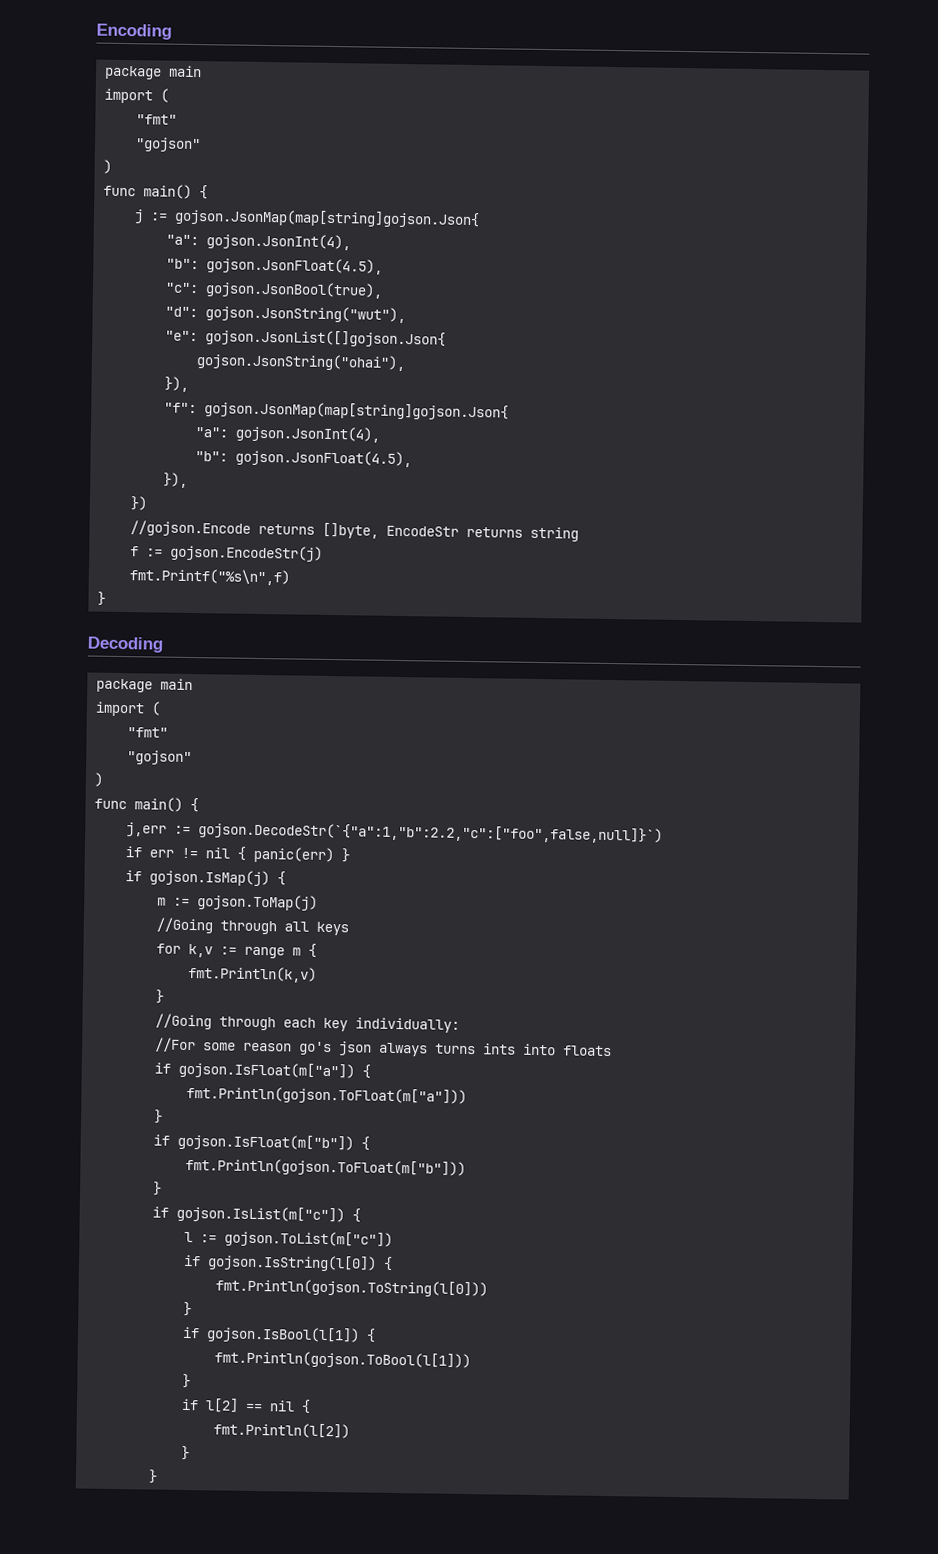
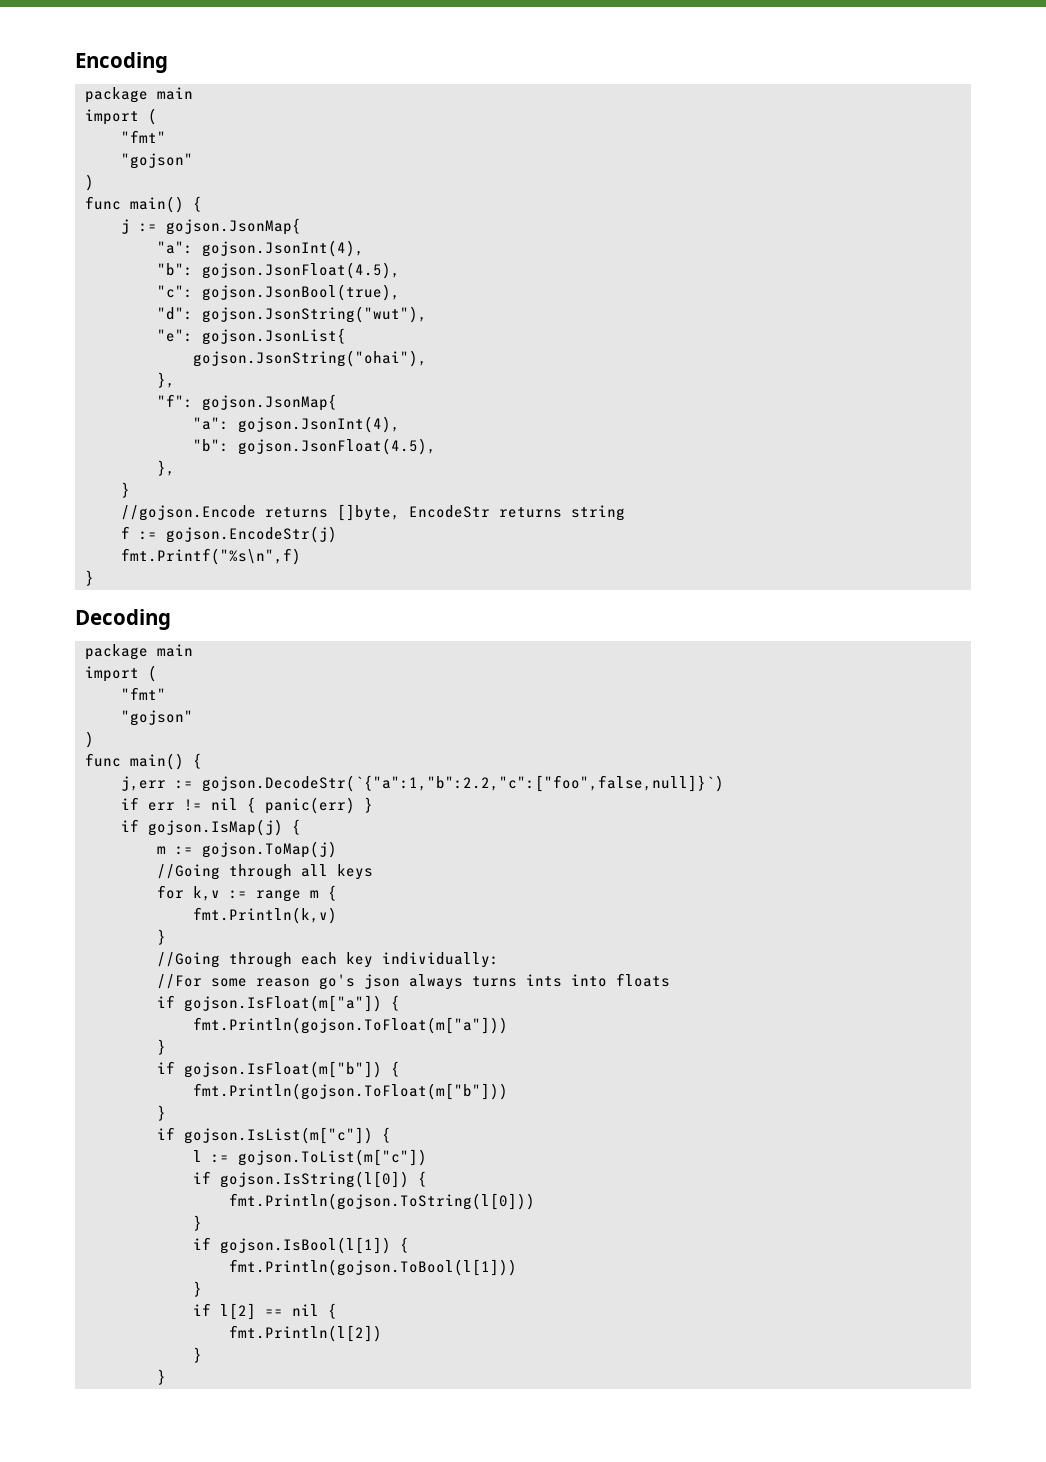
[173,208,480,229] gojson.JsonMap(map[string]gojson.Json{ -> [165,218,301,235] gojson.JsonMap{
[204,329,446,348] gojson.JsonList([]gojson.Json{ -> [201,328,346,345] gojson.JsonList{
[163,376,189,392] }), -> [156,372,175,388] },
[203,401,509,421] [194,425,380,443] [194,449,412,468] [162,472,188,488] [129,496,147,511] gojson.JsonMap(map[string]gojson.Json{ // "a": gojson.JsonInt(4), // "b": gojson.JsonFloat(4.5), // }), // }) -> [201,394,337,411] [192,416,400,433] [192,438,436,455] [156,460,175,476] [120,482,130,498] gojson.JsonMap{ // "a": gojson.JsonInt(4), // "b": gojson.JsonFloat(4.5), // }, // }

